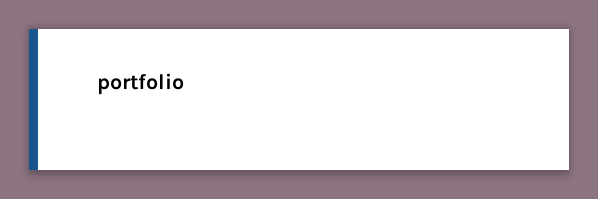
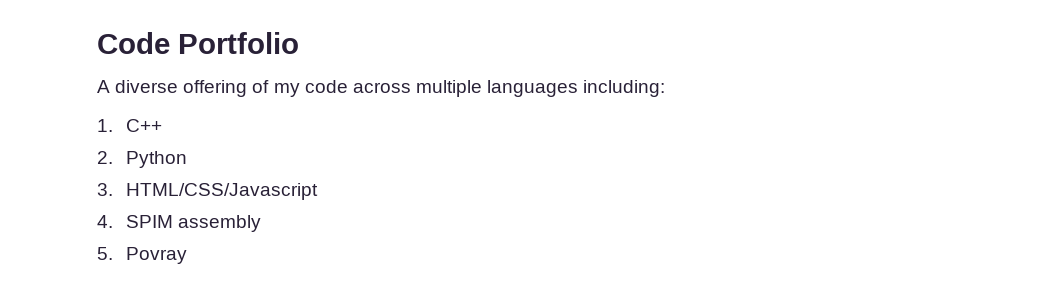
[97,73,184,95] portfolio -> [97,32,299,54] [97,80,666,97] [97,119,162,132] [97,151,187,168] [97,183,318,200] [97,215,261,232] [97,247,187,264] Code Portfolio // A diverse offering of my code across multiple languages including: // 1. C++ // 2. Python // 3. HTML/CSS/Javascript // 4. SPIM assembly // 5. Povray

